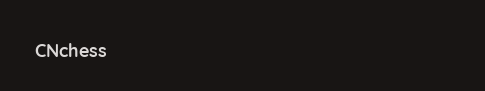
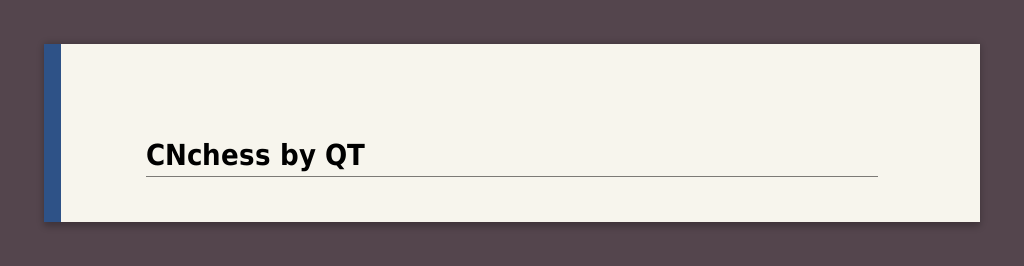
(107, 50) none -> [280,142,365,172] by QT

